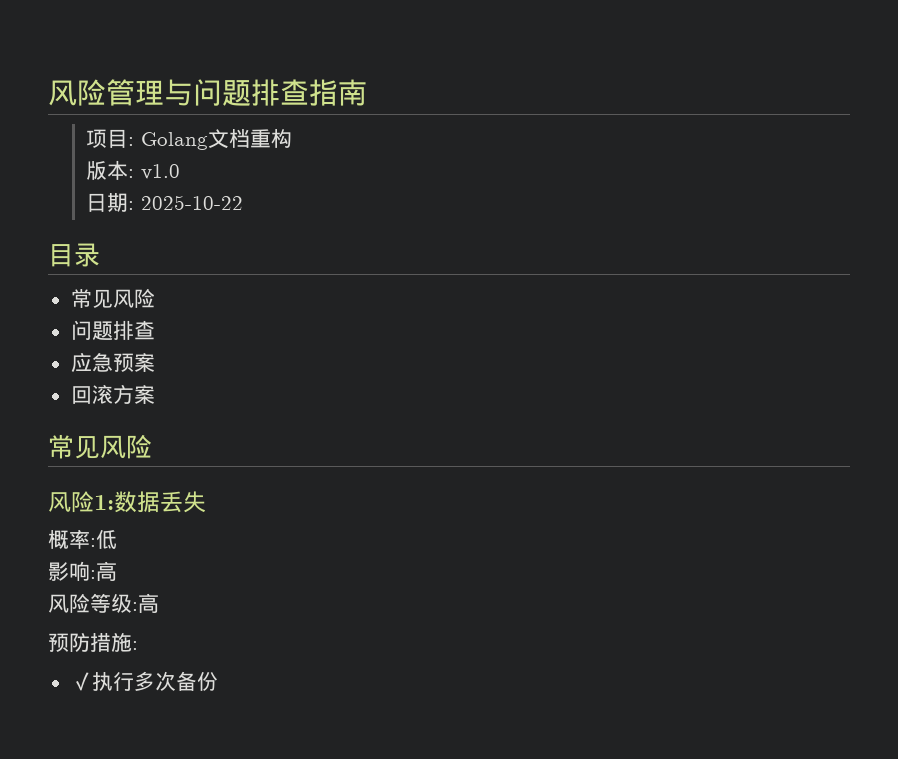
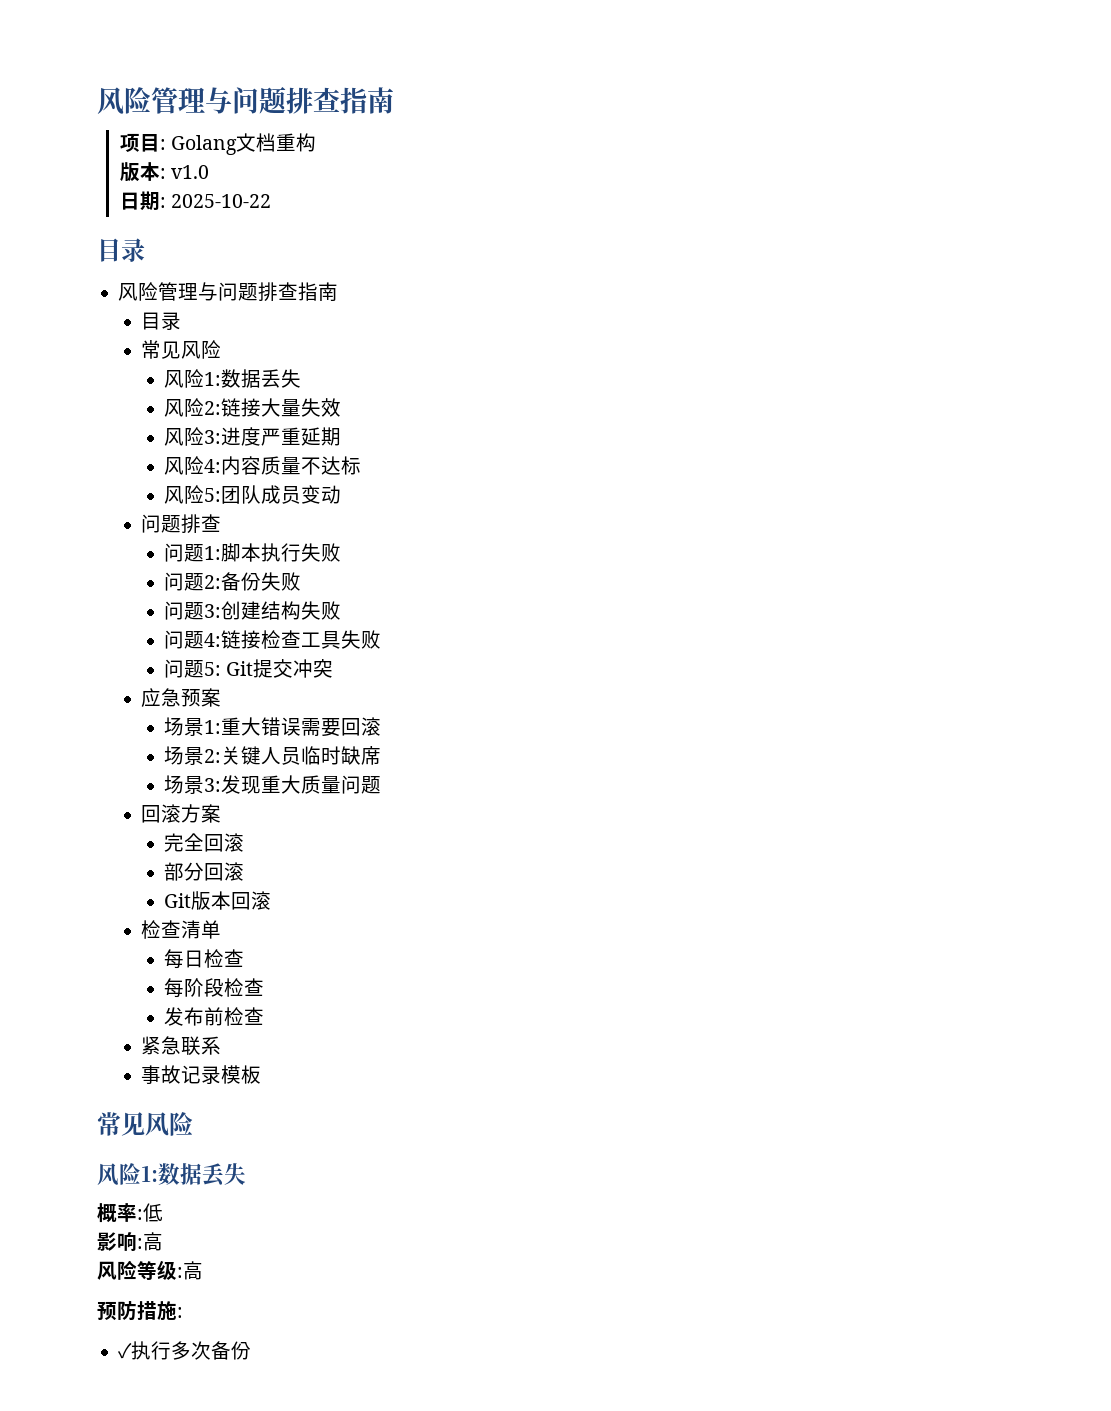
[70,289,155,308] [70,320,155,341] [70,352,155,372] [70,384,155,404] 常见风险 // 问题排查 // 应急预案 // 回滚方案 -> [118,282,339,302] [141,312,182,330] [141,340,222,359] [164,369,302,388] [164,398,342,417] [164,427,342,446] [164,456,362,475] [164,485,342,504] [141,514,222,534] [164,543,342,562] [164,572,302,591] [164,601,342,620] [164,630,382,649] [164,659,334,678] [141,688,222,707] [164,717,382,737] [164,746,382,765] [164,775,382,794] [141,804,222,823] [164,833,245,852] [164,862,245,881] [164,891,272,910] [141,920,222,939] [164,949,245,969] [164,978,265,998] [164,1007,265,1026] [141,1036,222,1055] [141,1065,262,1084] 风险管理与问题排查指南 // 目录 // 常见风险 // 风险1:数据丢失 // 风险2:链接大量失效 // 风险3:进度严重延期 // 风险4:内容质量不达标 // 风险5:团队成员变动 // 问题排查 // 问题1:脚本执行失败 // 问题2:备份失败 // 问题3:创建结构失败 // 问题4:链接检查工具失败 // 问题5: Git提交冲突 // 应急预案 // 场景1:重大错误需要回滚 // 场景2:关键人员临时缺席 // 场景3:发现重大质量问题 // 回滚方案 // 完全回滚 // 部分回滚 // Git版本回滚 // 检查清单 // 每日检查 // 每阶段检查 // 发布前检查 // 紧急联系 // 事故记录模板

